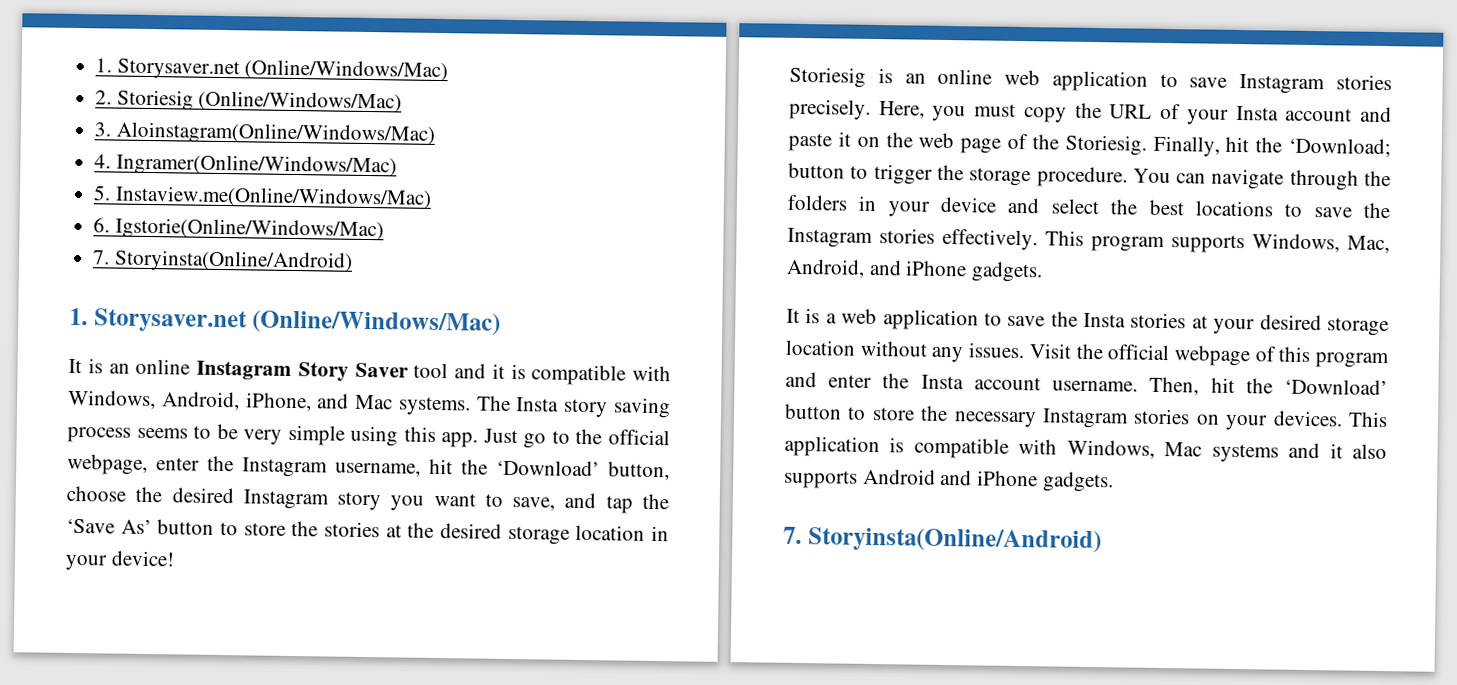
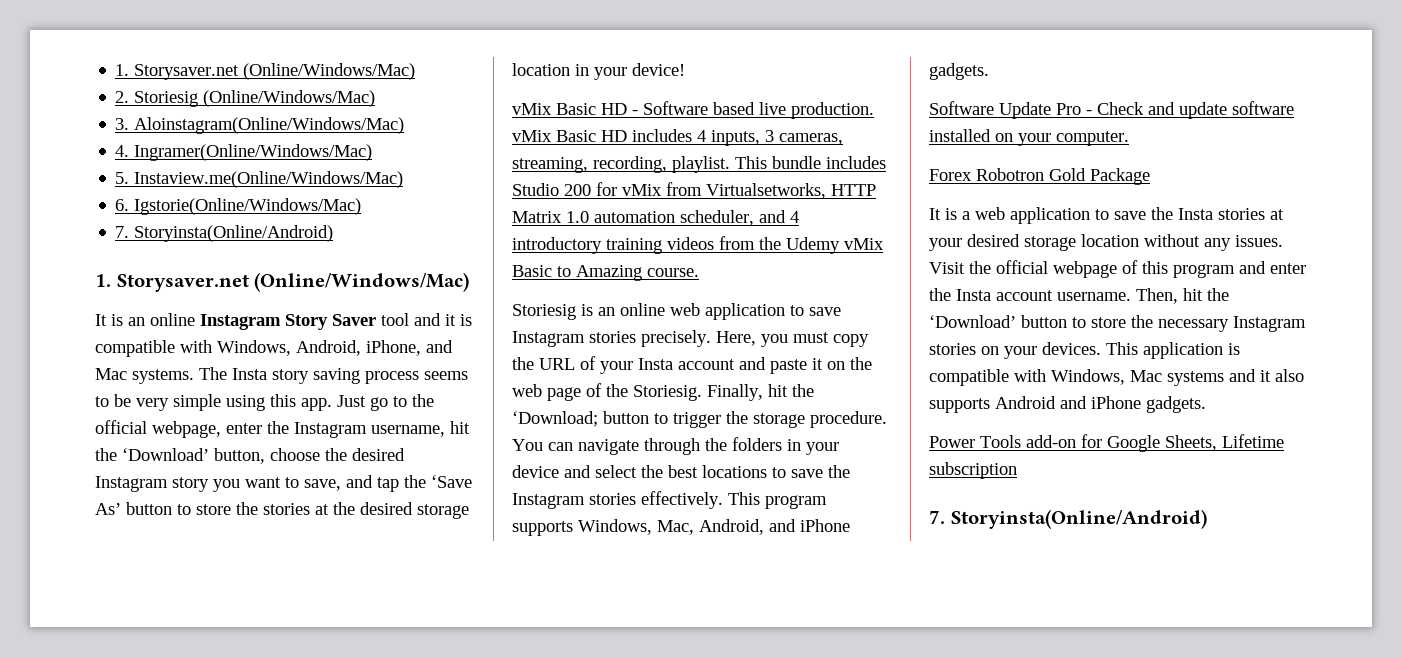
(175, 558) none -> [512,101,874,119] [512,129,843,146] [512,156,886,173] [512,182,876,199] [512,210,799,226] [512,236,884,254] [512,265,699,281] // vMix Basic HD - Software based live production. vMix Basic HD includes 4 inputs, 3 cameras, streaming, recording, playlist. This bundle includes Studio 200 for vMix from Virtualsetworks, HTTP Matrix 1.0 automation scheduler, and 4 introductory training videos from the Udemy vMix Basic to Amazing course.
(1044, 272) none -> [929,101,1294,119] [929,129,1129,146] [929,168,1150,185] // Software Update Pro - Check and update software installed on your computer. // Forex Robotron Gold Package
(1114, 482) none -> [929,434,1284,452] [929,462,1017,479] // Power Tools add-on for Google Sheets, Lifetime subscription

